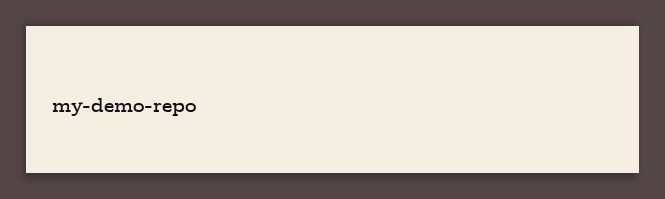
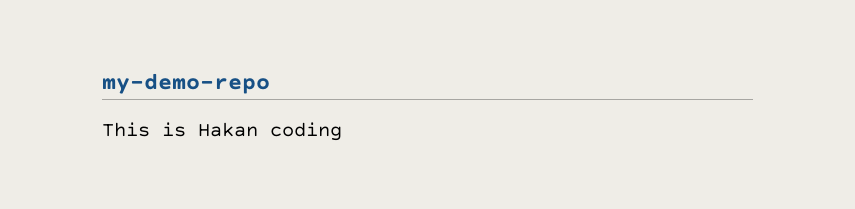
(197, 107) none -> [102,122,342,141] // This is Hakan coding

